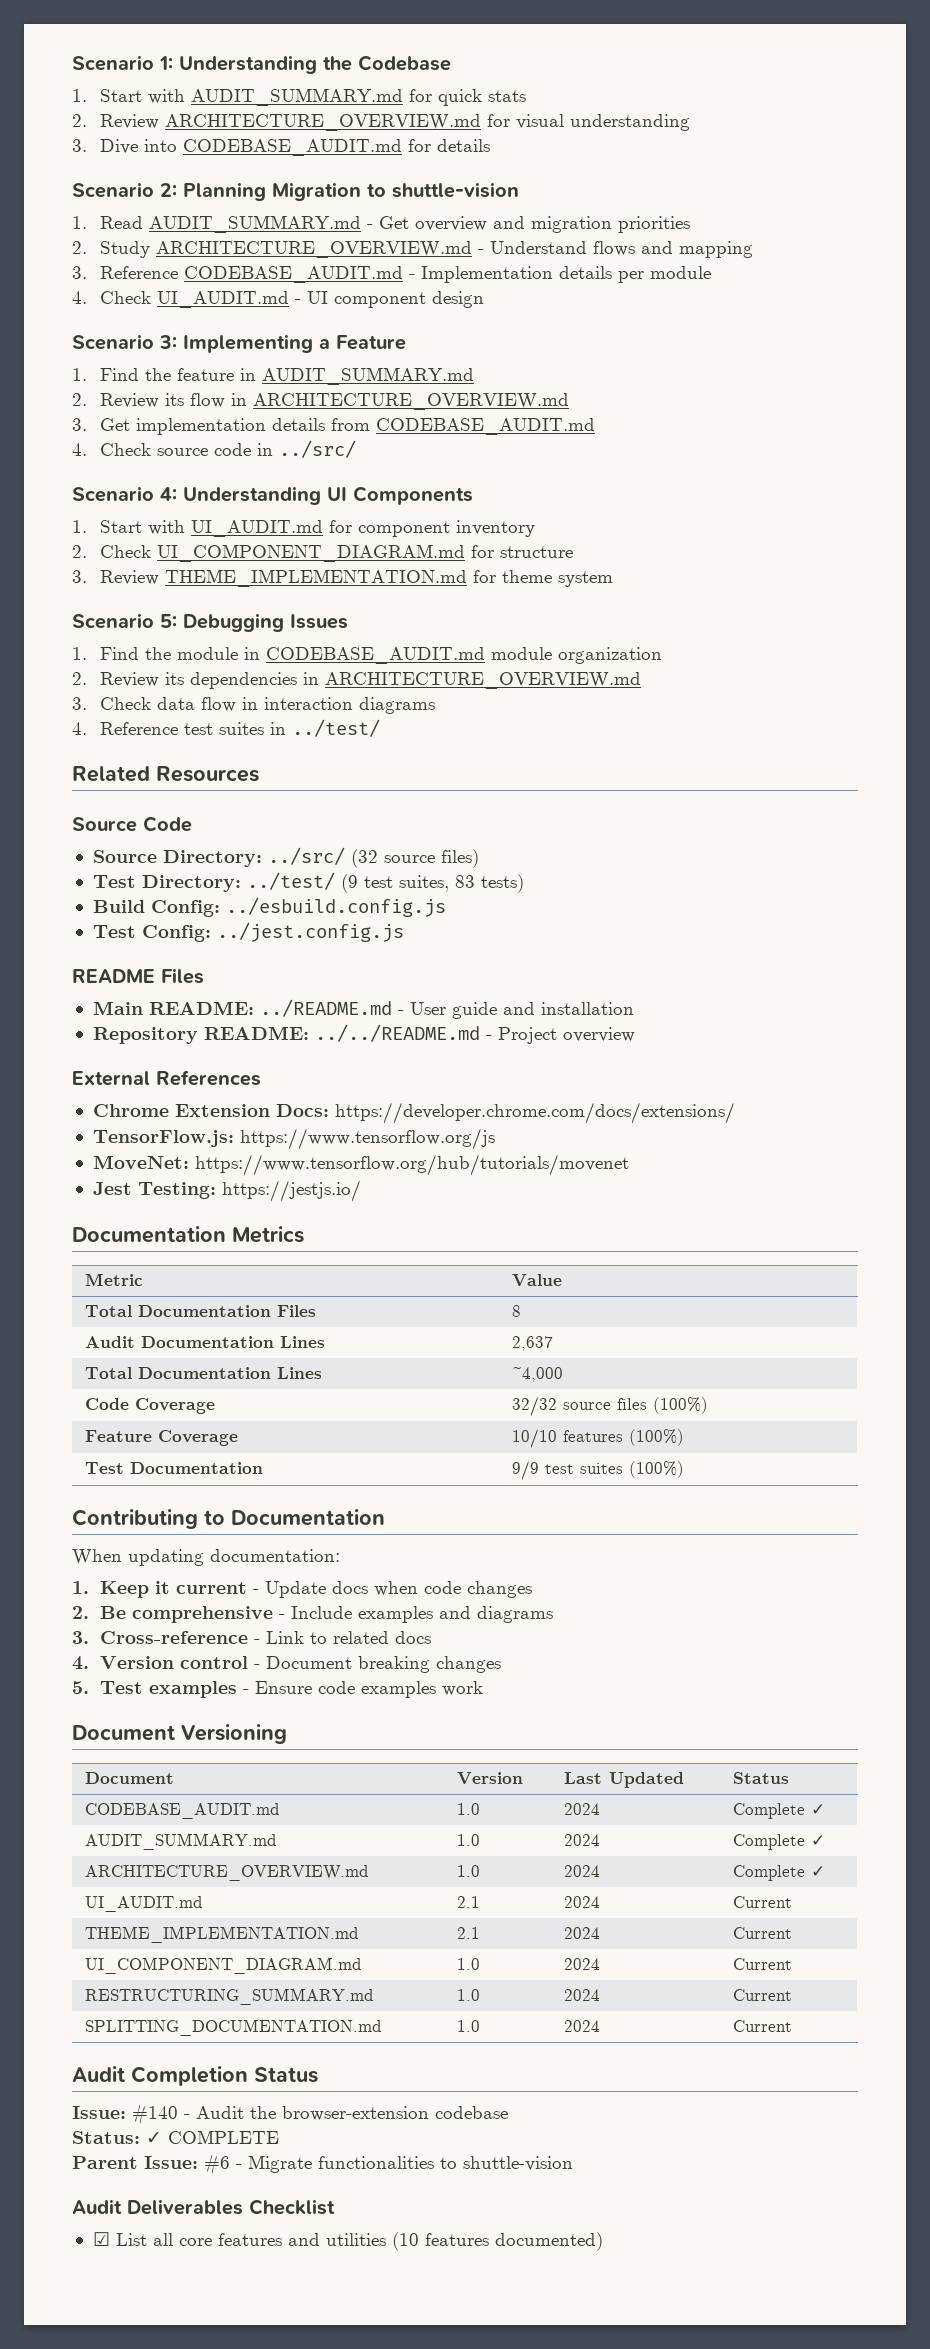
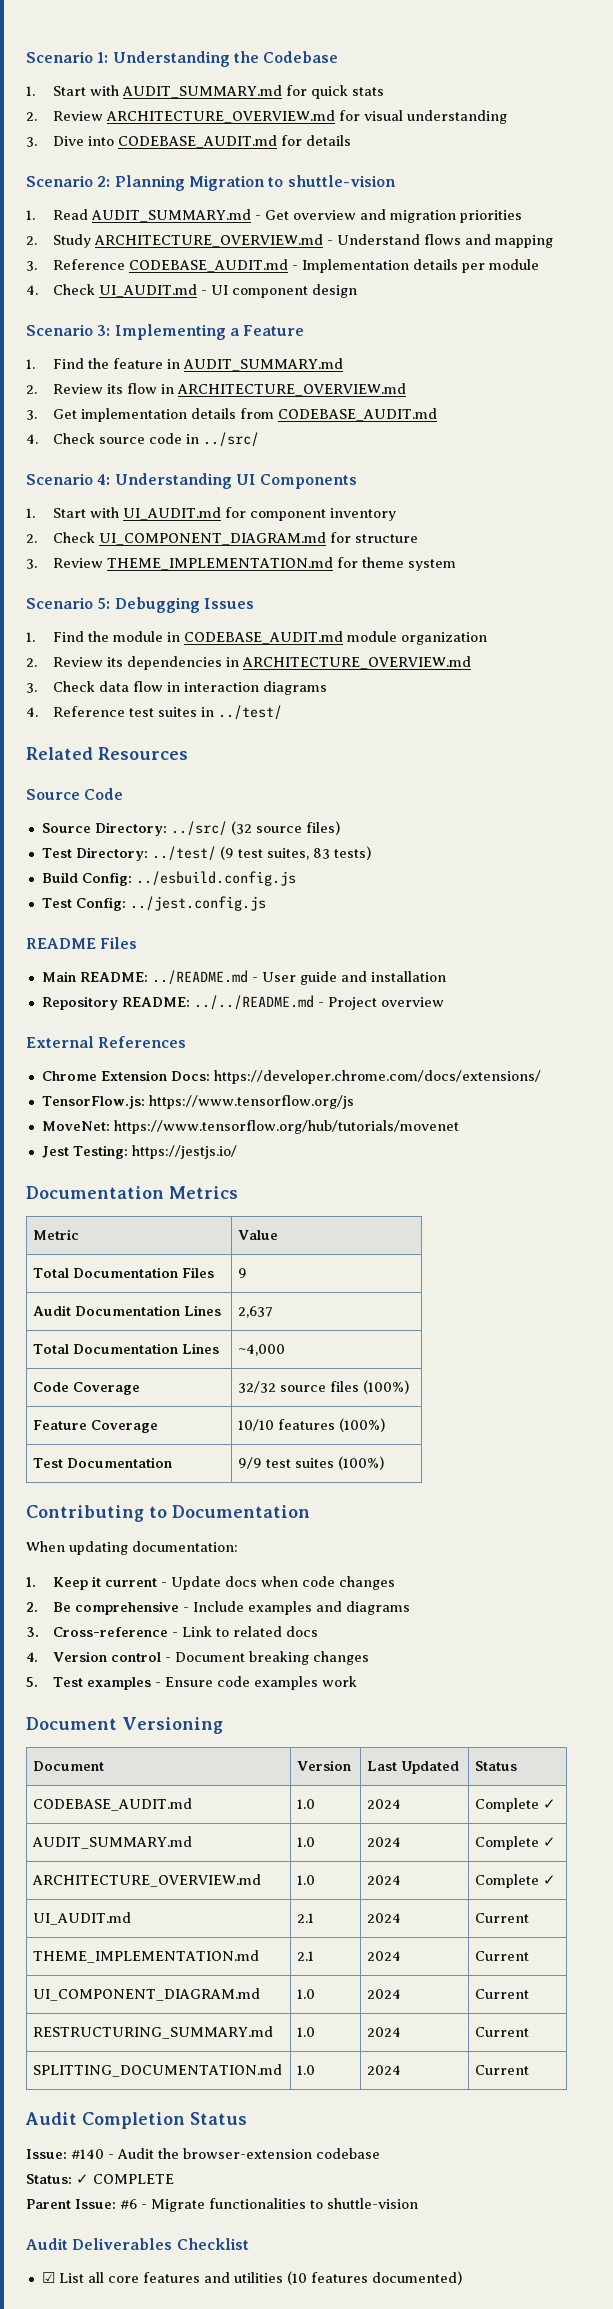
[511,1305,521,1317] 8 -> [238,1268,248,1278] 9

